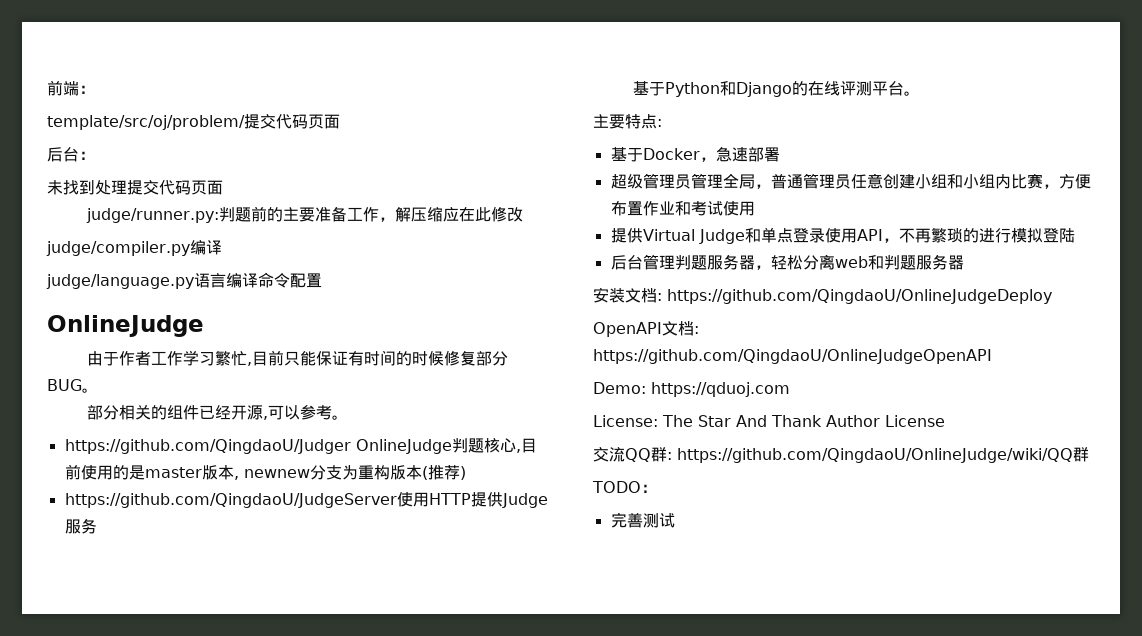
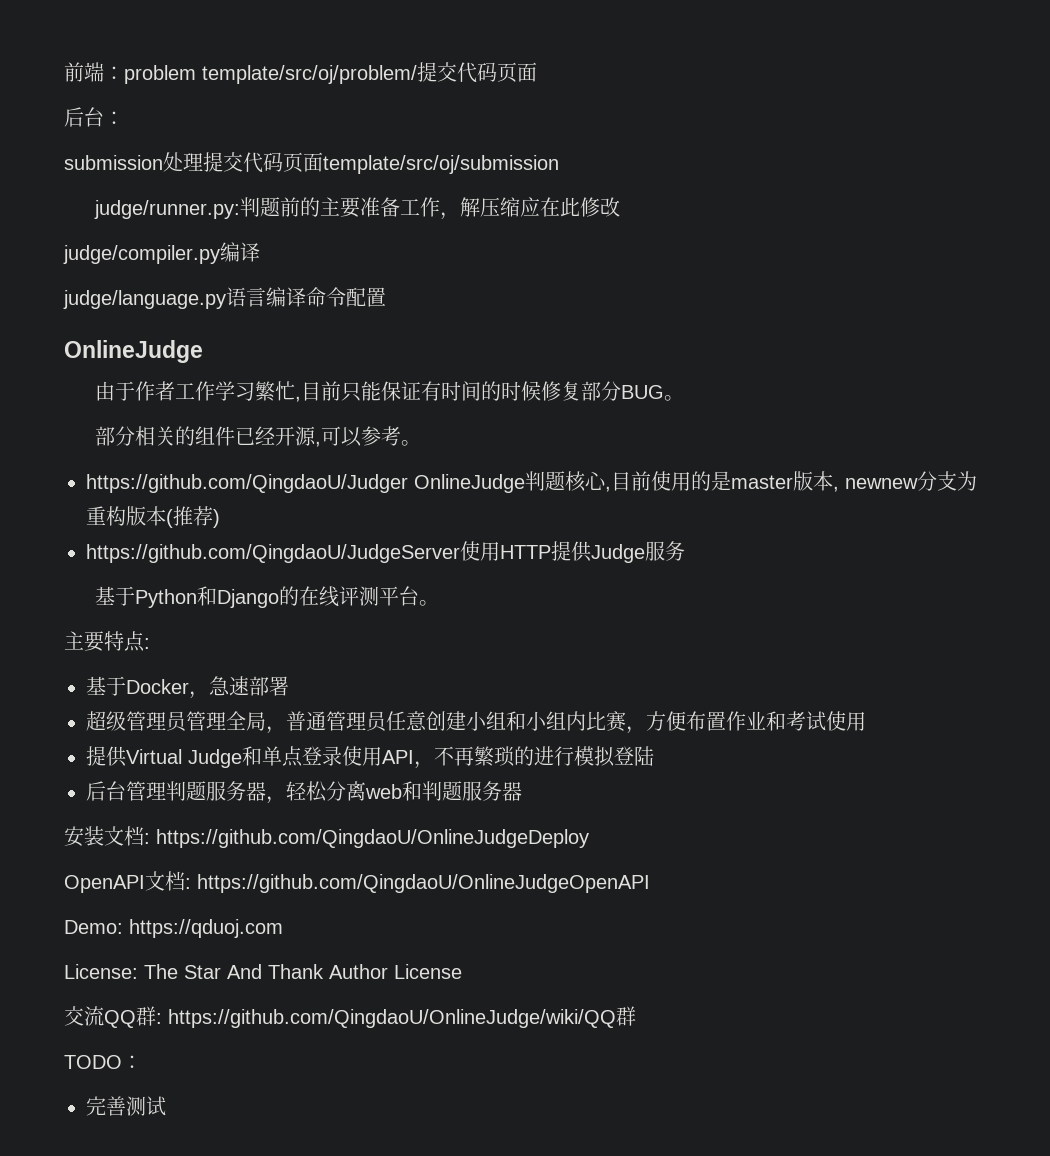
(95, 89) // -> [124,65,196,84] problem
[47,180,95,195] 未找到 -> [64,155,163,170] submission
(223, 187) none -> [323,155,559,174] template/src/oj/submission

